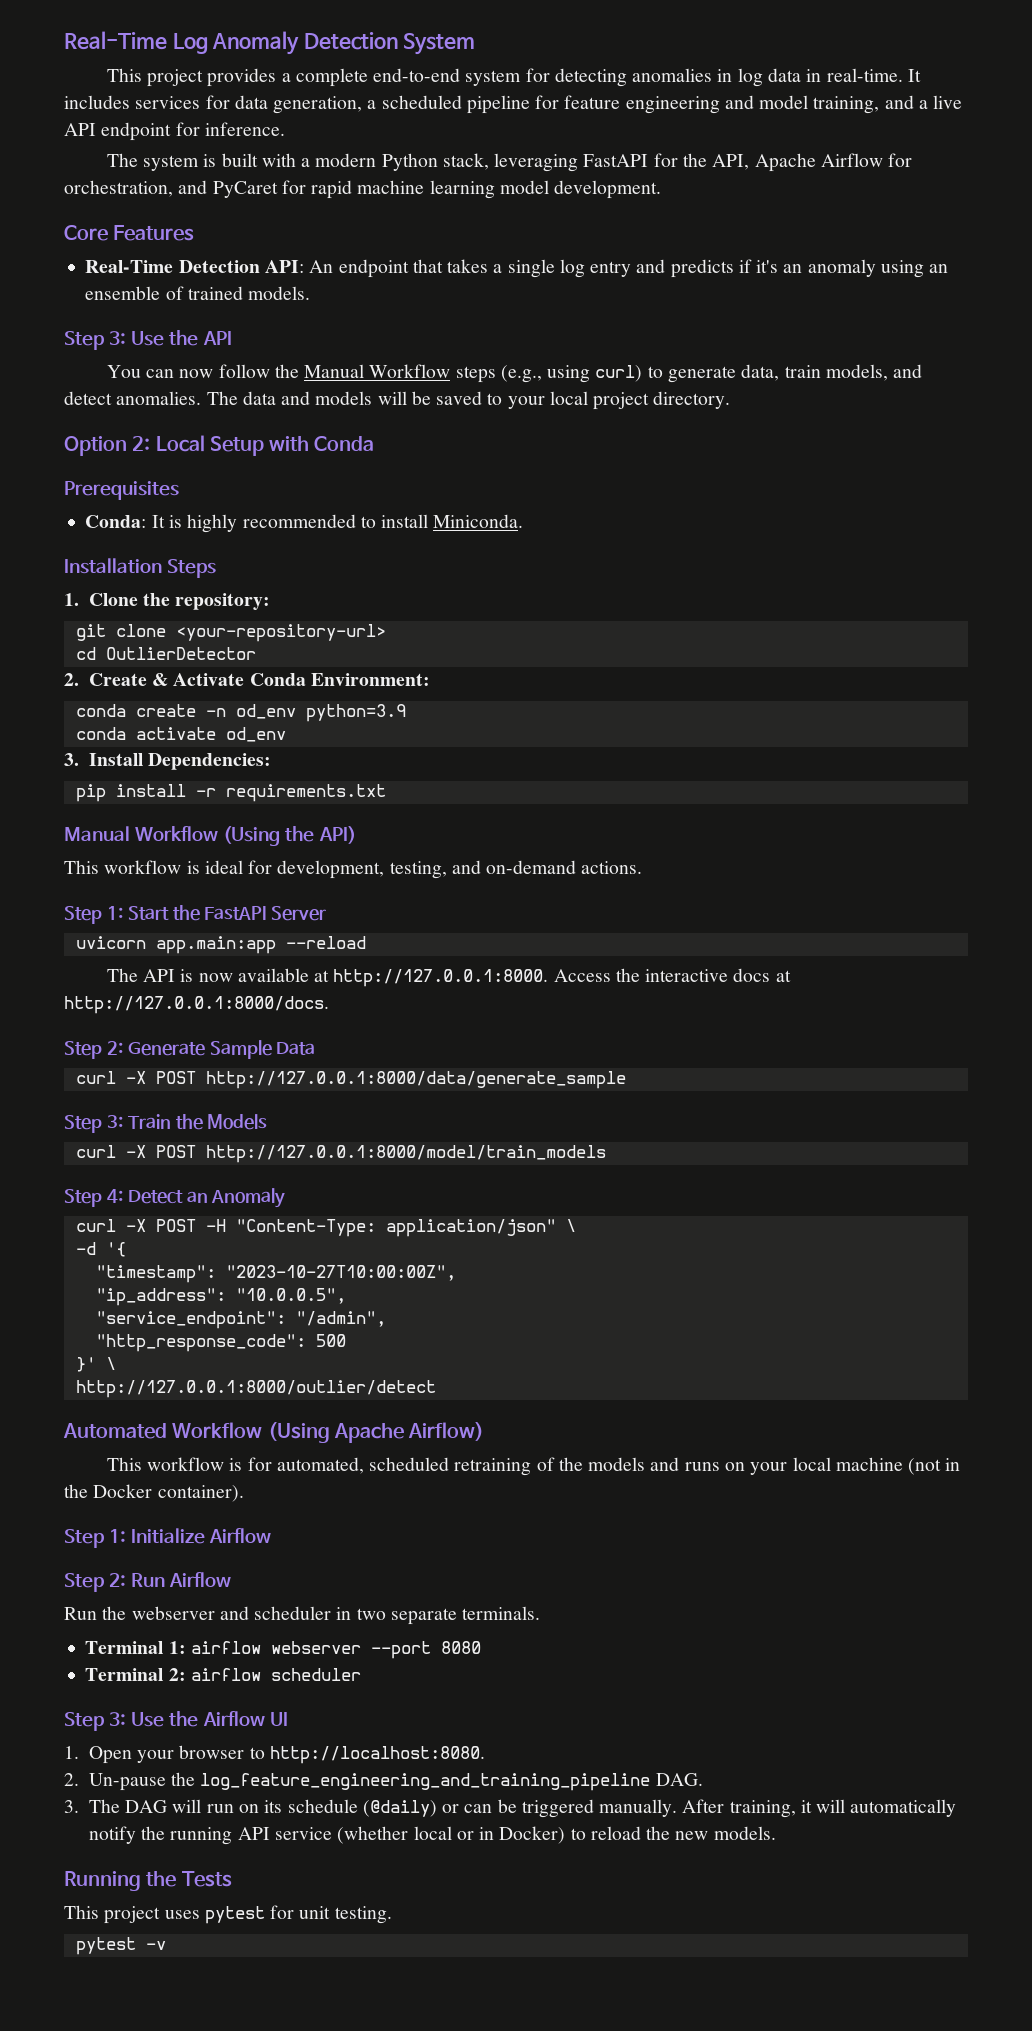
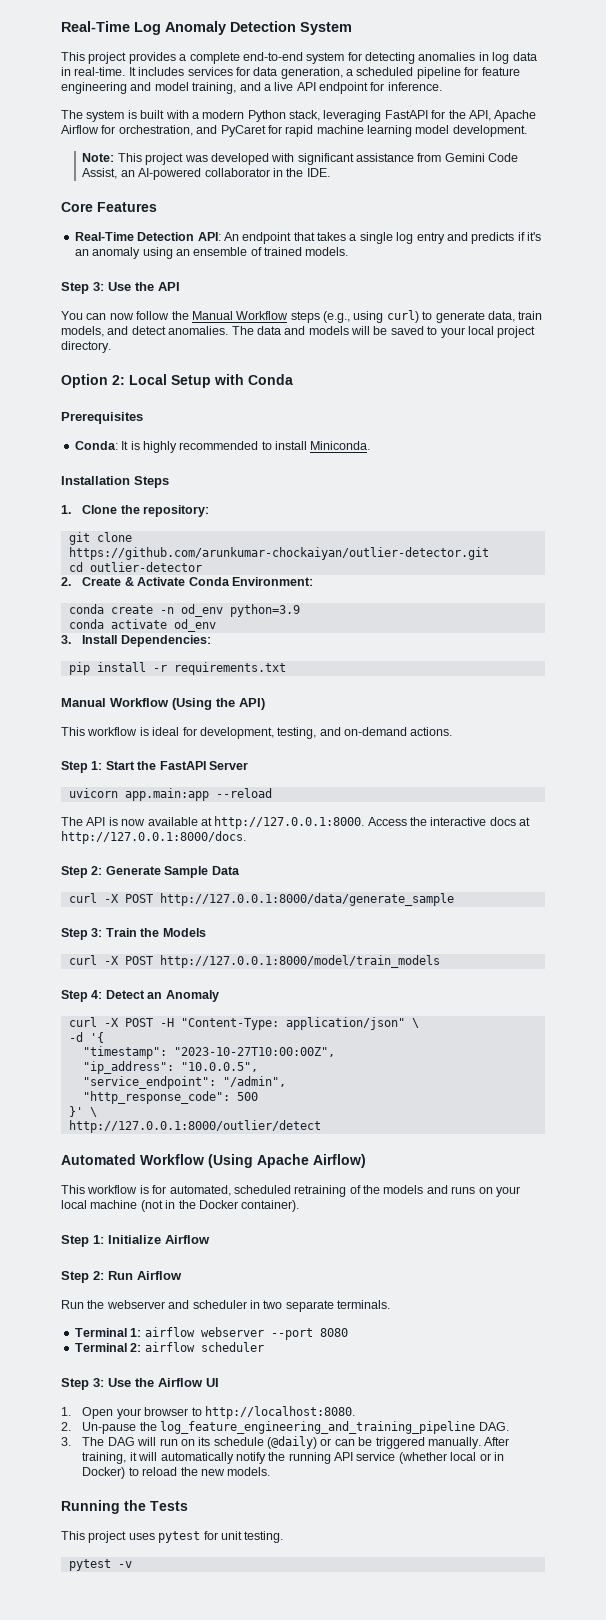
(662, 189) none -> [82,153,519,165] [82,168,330,180] // Note: This project was developed with significant assistance from Gemini Code Assist, an AI-powered collaborator in the IDE.
[175,624,386,642] <your-repository-url> -> [68,547,489,560] https://github.com/arunkumar-chockaiyan/outlier-detector.git
[105,647,256,660] OutlierDetector -> [89,562,202,572] outlier-detector

